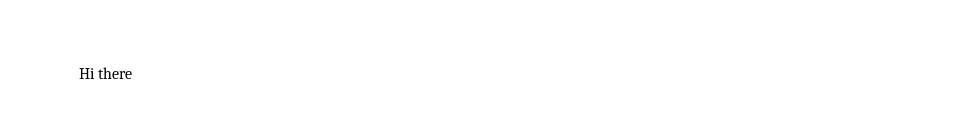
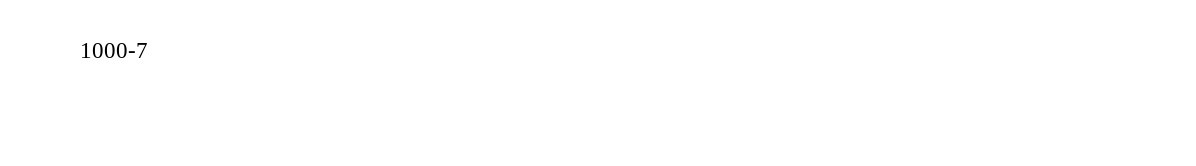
[79,67,133,79] Hi there -> [80,43,148,58] 1000-7

